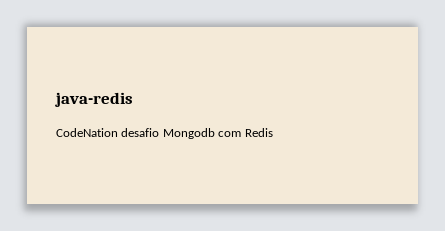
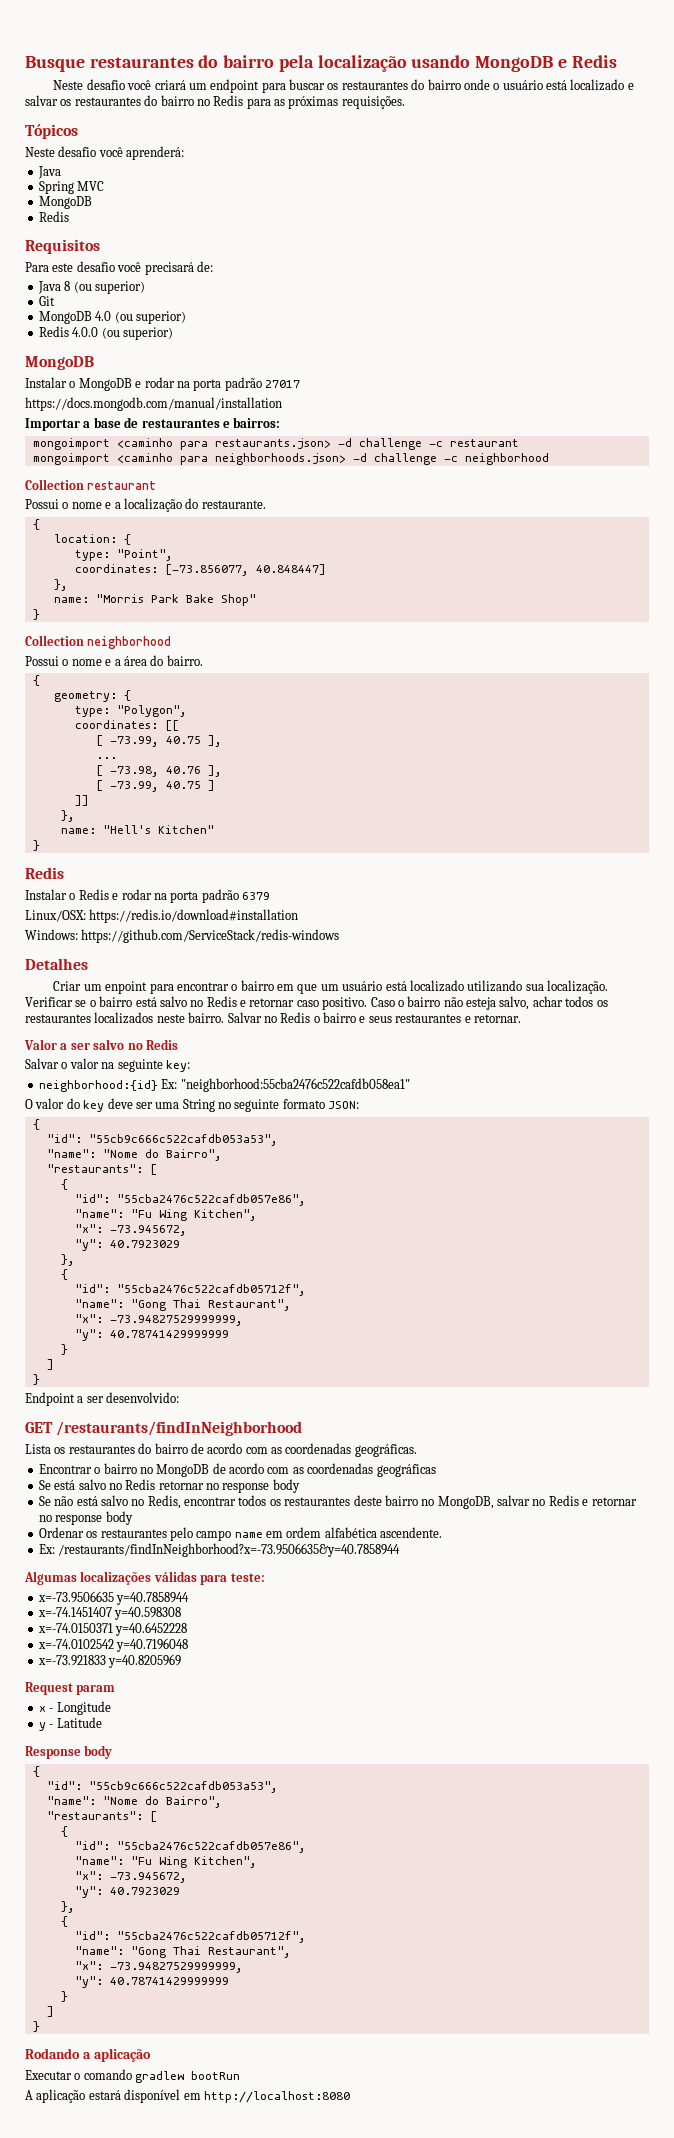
[55,92,133,107] [56,128,273,139] java-redis // CodeNation desafio Mongodb com Redis -> [25,55,617,72] [53,79,634,93] [25,95,405,109] [25,124,78,139] [25,146,185,160] [37,166,61,179] [38,181,105,194] [38,196,92,209] [38,211,69,222] [25,239,100,254] [25,261,213,275] [37,281,145,294] [38,296,55,306] [38,311,186,324] [38,326,173,340] [25,356,94,370] [25,377,300,391] [25,397,282,411] [25,417,281,431] [32,438,519,450] [32,453,549,465] [25,479,157,490] [25,498,266,512] [32,519,40,530] [53,534,131,545] [74,549,173,561] [74,564,326,576] [53,579,68,591] [53,594,256,606] [32,609,40,620] [25,635,172,649] [25,655,203,666] [32,675,40,686] [53,690,131,702] [74,705,187,717] [74,720,179,731] [95,735,222,747] [95,757,117,759] [95,765,222,777] [95,780,215,792] [74,795,89,806] [60,810,75,822] [60,825,214,834] [32,840,40,851] [25,867,64,879] [25,889,270,903] [25,909,299,923] [25,929,340,943] [25,958,88,970] [53,980,609,994] [25,996,608,1010] [25,1012,521,1024] [24,1039,178,1050] [25,1058,190,1072] [38,1078,410,1092] [25,1098,360,1112] [32,1119,40,1130] [46,1134,278,1146] [46,1149,222,1161] [46,1164,157,1175] [60,1179,68,1190] [74,1194,306,1206] [74,1209,257,1221] [74,1224,187,1236] [74,1239,180,1251] [60,1254,75,1266] [60,1269,68,1280] [74,1284,306,1296] [74,1299,291,1311] [74,1314,243,1326] [74,1329,229,1341] [60,1344,68,1355] [46,1359,54,1370] [32,1374,40,1385] [25,1392,180,1406] [25,1421,303,1436] [25,1443,417,1457] [38,1463,436,1477] [38,1479,300,1493] [38,1495,637,1509] [38,1511,133,1525] [38,1527,443,1541] [38,1543,401,1557] [24,1571,265,1585] [37,1591,190,1605] [37,1607,182,1620] [37,1622,188,1636] [37,1638,189,1652] [37,1654,182,1668] [25,1682,116,1695] [38,1701,111,1715] [38,1717,102,1731] [25,1745,113,1759] [32,1766,40,1777] [46,1781,278,1793] [46,1796,222,1808] [46,1811,157,1822] [60,1826,68,1837] [74,1841,306,1853] [74,1856,257,1868] [74,1871,187,1883] [74,1886,180,1898] [60,1901,75,1913] [60,1916,68,1927] [74,1931,306,1943] [74,1946,291,1958] [74,1961,243,1973] [74,1976,229,1988] [60,1991,68,2002] [46,2006,54,2017] [32,2021,40,2032] [25,2048,151,2062] [25,2069,241,2083] [25,2089,350,2103] Busque restaurantes do bairro pela localização usando MongoDB e Redis // Neste desafio você criará um endpoint para buscar os restaurantes do bairro onde o usuário está localizado e salvar os restaurantes do bairro no Redis para as próximas requisições. // Tópicos // Neste desafio você aprenderá: // Java // Spring MVC // MongoDB // Redis // Requisitos // Para este desafio você precisará de: // Java 8 (ou superior) // Git // MongoDB 4.0 (ou superior) // Redis 4.0.0 (ou superior) // MongoDB // Instalar o MongoDB e rodar na porta padrão 27017 // https://docs.mongodb.com/manual/installation // Importar a base de restaurantes e bairros: // mongoimport <caminho para restaurants.json> -d challenge -c restaurant // mongoimport <caminho para neighborhoods.json> -d challenge -c neighborhood // Collection restaurant // Possui o nome e a localização do restaurante. // { // location: { // type: "Point", // coordinates: [-73.856077, 40.848447] // }, // name: "Morris Park Bake Shop" // } // Collection neighborhood // Possui o nome e a área do bairro. // { // geometry: { // type: "Polygon", // coordinates: [[ // [ -73.99, 40.75 ], // ... // [ -73.98, 40.76 ], // [ -73.99, 40.75 ] // ]] // }, // name: "Hell's Kitchen" // } // Redis // Instalar o Redis e rodar na porta padrão 6379 // Linux/OSX: https://redis.io/download#installation // Windows: https://github.com/ServiceStack/redis-windows // Detalhes // Criar um enpoint para encontrar o bairro em que um usuário está localizado utilizando sua localização. Verificar se o bairro está salvo no Redis e retornar caso positivo. Caso o bairro não esteja salvo, achar todos os restaurantes localizados neste bairro. Salvar no Redis o bairro e seus restaurantes e retornar. // Valor a ser salvo no Redis // Salvar o valor na seguinte key: // neighborhood:{id} Ex: "neighborhood:55cba2476c522cafdb058ea1" // O valor do key deve ser uma String no seguinte formato JSON: // { // "id": "55cb9c666c522cafdb053a53", // "name": "Nome do Bairro", // "restaurants": [ // { // "id": "55cba2476c522cafdb057e86", // "name": "Fu Wing Kitchen", // "x": -73.945672, // "y": 40.7923029 // }, // { // "id": "55cba2476c522cafdb05712f", // "name": "Gong Thai Restaurant", // "x": -73.94827529999999, // "y": 40.78741429999999 // } // ] // } // Endpoint a ser desenvolvido: // GET /restaurants/findInNeighborhood // Lista os restaurantes do bairro de acordo com as coordenadas geográficas. // Encontrar o bairro no MongoDB de acordo com as coordenadas geográficas // Se está salvo no Redis retornar no response body // Se não está salvo no Redis, encontrar todos os restaurantes deste bairro no MongoDB, salvar no Redis e retornar no response body // Ordenar os restaurantes pelo campo name em ordem alfabética ascendente. // Ex: /restaurants/findInNeighborhood?x=-73.9506635&y=40.7858944 // Algumas localizações válidas para teste: // x=-73.9506635 y=40.7858944 // x=-74.1451407 y=40.598308 // x=-74.0150371 y=40.6452228 // x=-74.0102542 y=40.7196048 // x=-73.921833 y=40.8205969 // Request param // x - Longitude // y - Latitude // Response body // { // "id": "55cb9c666c522cafdb053a53", // "name": "Nome do Bairro", // "restaurants": [ // { // "id": "55cba2476c522cafdb057e86", // "name": "Fu Wing Kitchen", // "x": -73.945672, // "y": 40.7923029 // }, // { // "id": "55cba2476c522cafdb05712f", // "name": "Gong Thai Restaurant", // "x": -73.94827529999999, // "y": 40.78741429999999 // } // ] // } // Rodando a aplicação // Executar o comando gradlew bootRun // A aplicação estará disponível em http://localhost:8080

